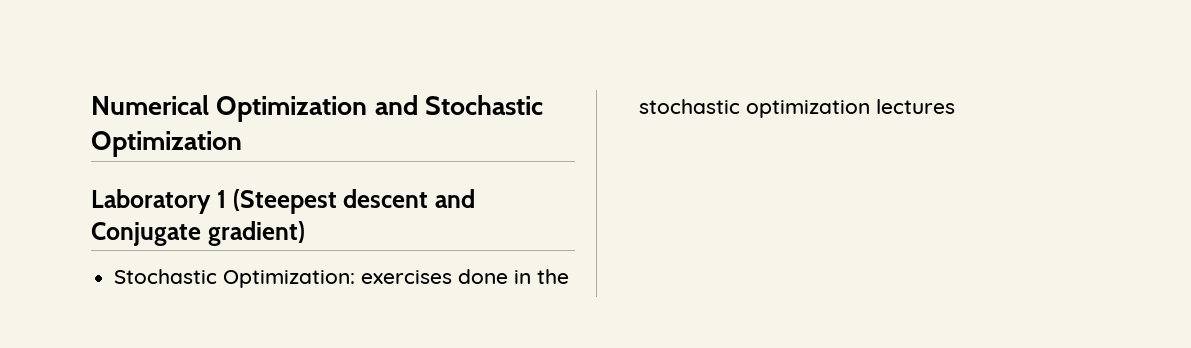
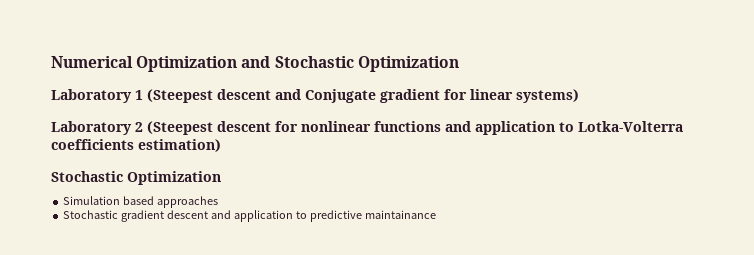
[207,221,305,246] [114,269,570,288] [639,99,956,118] gradient) // Stochastic Optimization: exercises done in the stochastic optimization lectures -> [380,89,579,103] [51,121,683,135] [51,139,221,152] [51,171,221,185] [63,196,219,208] [63,210,436,222] gradient for linear systems) // Laboratory 2 (Steepest descent for nonlinear functions and application to Lotka-Volterra coefficients estimation) // Stochastic Optimization // Simulation based approaches // Stochastic gradient descent and application to predictive maintainance

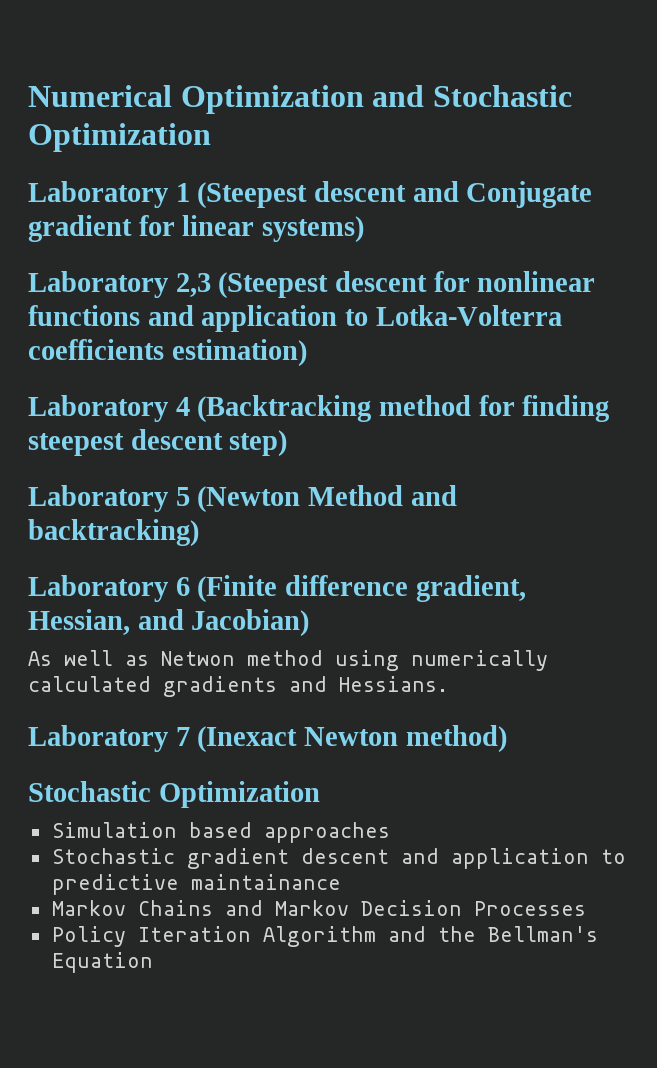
[135,122,143,132] 2 -> [175,273,211,297] 2,3
(221, 145) none -> [28,395,610,423] [28,429,288,457] [28,485,457,513] [28,519,199,547] [28,575,526,603] [28,609,310,637] [28,650,548,671] [28,676,448,697] [28,725,507,753] // Laboratory 4 (Backtracking method for finding steepest descent step) // Laboratory 5 (Newton Method and backtracking) // Laboratory 6 (Finite difference gradient, Hessian, and Jacobian) // As well as Netwon method using numerically calculated gradients and Hessians. // Laboratory 7 (Inexact Newton method)
(436, 214) none -> [51,900,586,916] [51,926,598,947] [51,952,153,973] // Markov Chains and Markov Decision Processes // Policy Iteration Algorithm and the Bellman's Equation

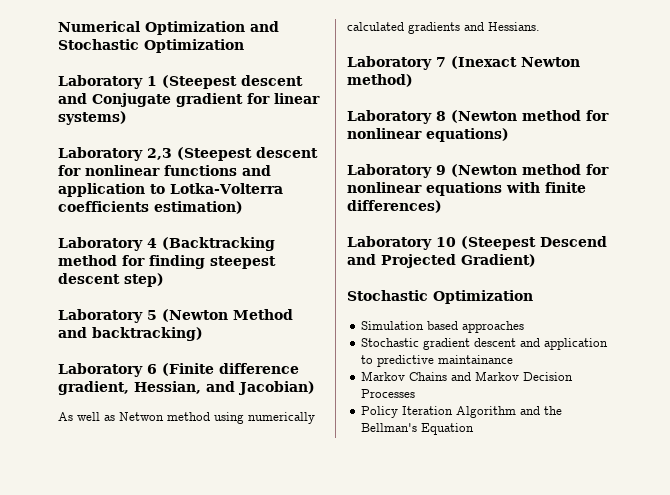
(507, 739) none -> [347,110,609,124] [347,128,509,142] [347,164,609,178] [347,182,586,196] [347,200,442,213] [347,236,607,250] [347,254,536,268] // Laboratory 8 (Newton method for nonlinear equations) // Laboratory 9 (Newton method for nonlinear equations with finite differences) // Laboratory 10 (Steepest Descend and Projected Gradient)

